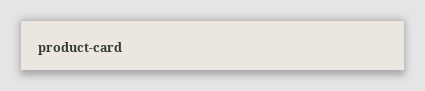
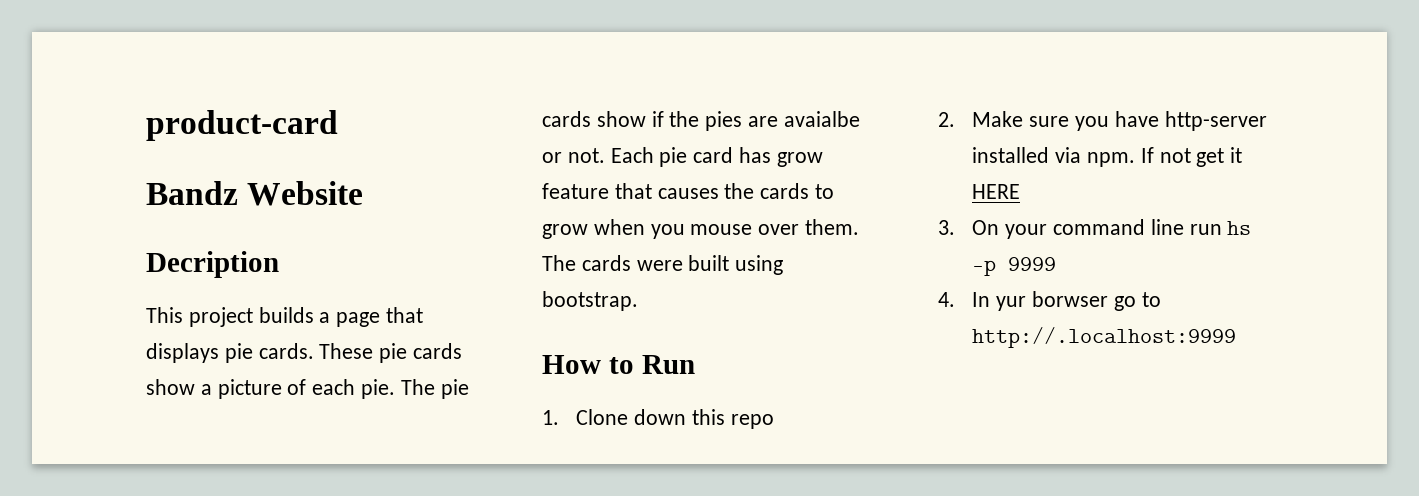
(122, 48) none -> [146,181,364,206] [146,251,279,278] [146,307,424,327] [146,343,463,363] [146,379,469,399] [542,111,860,131] [542,147,823,167] [542,183,835,199] [542,219,860,239] [542,255,784,275] [542,291,638,311] [542,355,695,374] [542,409,774,429] [938,111,1267,131] [972,147,1243,167] [972,184,1021,199] [938,219,1252,239] [972,257,1057,276] [938,291,1161,311] [972,327,1237,348] // Bandz Website // Decription // This project builds a page that displays pie cards. These pie cards show a picture of each pie. The pie cards show if the pies are avaialbe or not. Each pie card has grow feature that causes the cards to grow when you mouse over them. The cards were built using bootstrap. // How to Run // 1. Clone down this repo // 2. Make sure you have http-server installed via npm. If not get it HERE // 3. On your command line run hs -p 9999 // 4. In yur borwser go to http://.localhost:9999

